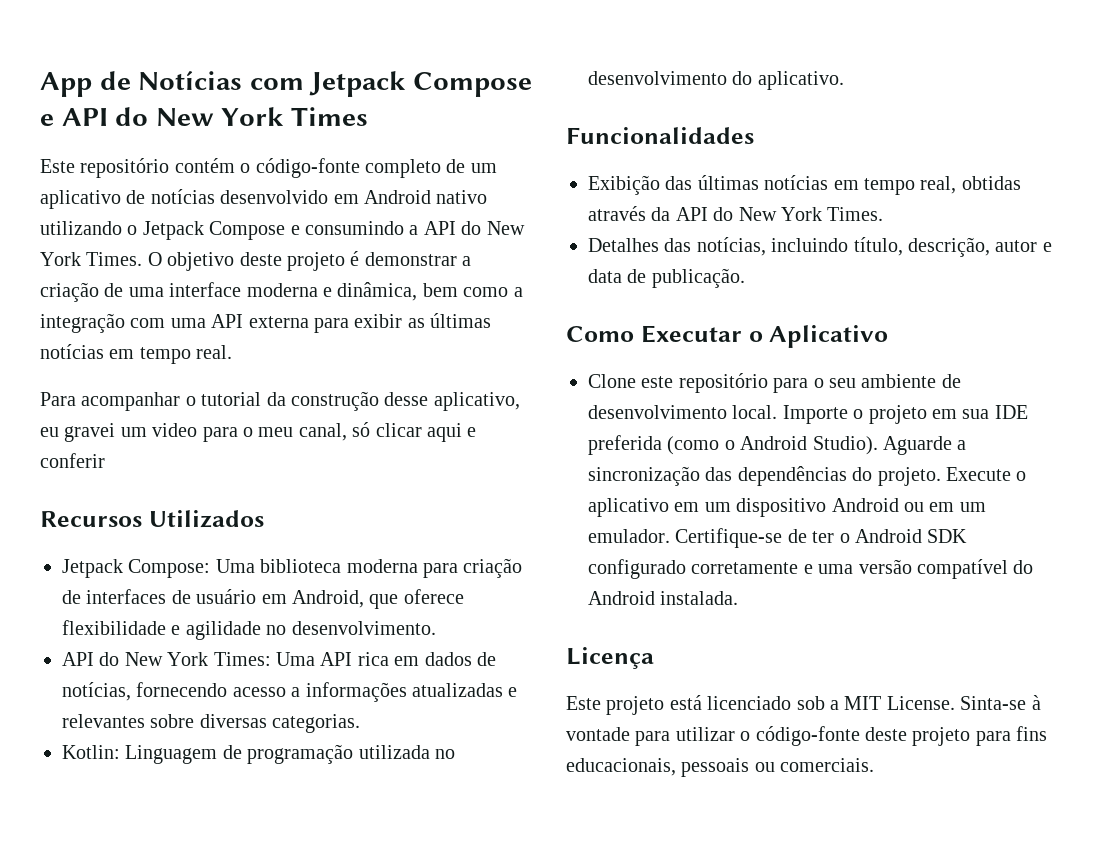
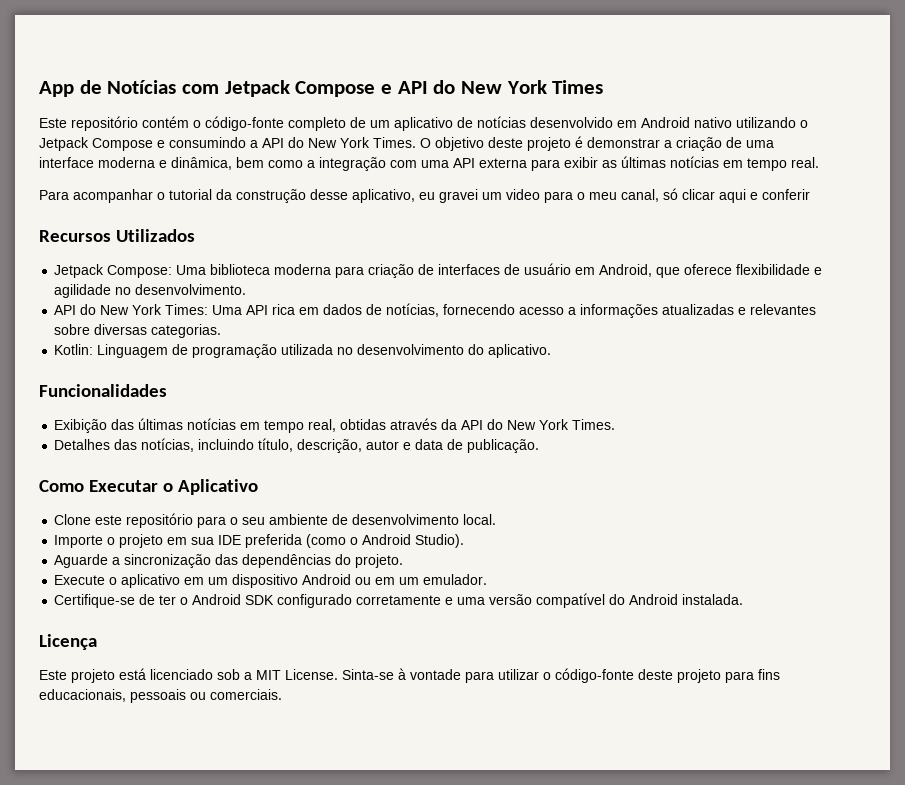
(778, 412) none -> (497, 519) //
(878, 445) none -> (465, 541) //
(941, 476) none -> (404, 561) //
(670, 536) none -> (488, 579) //

